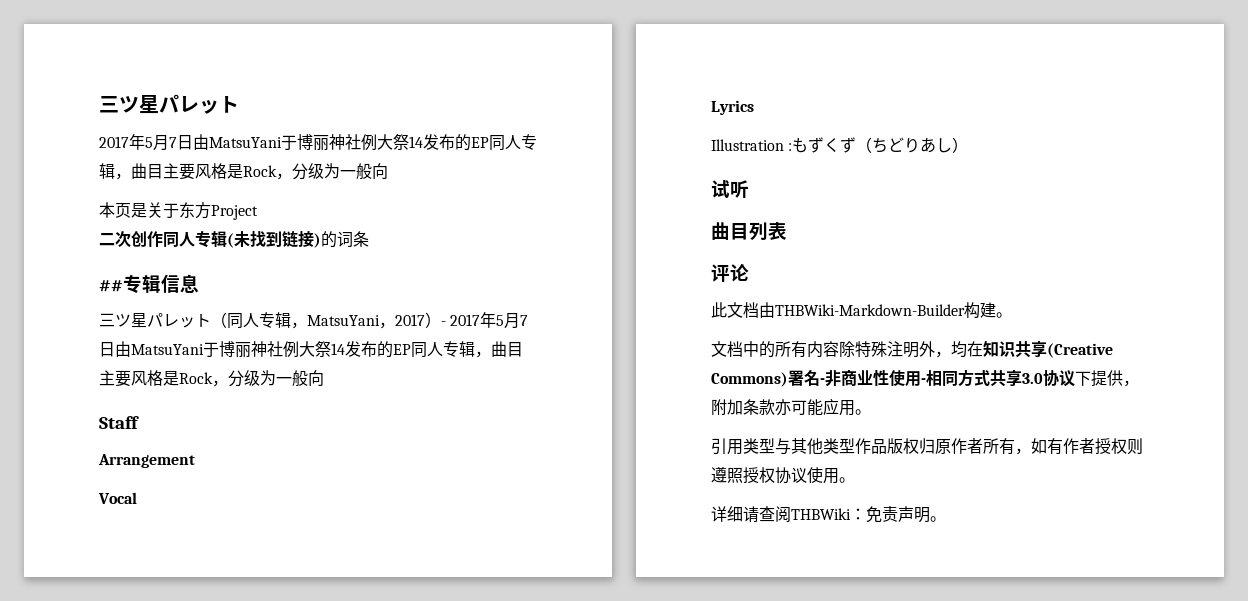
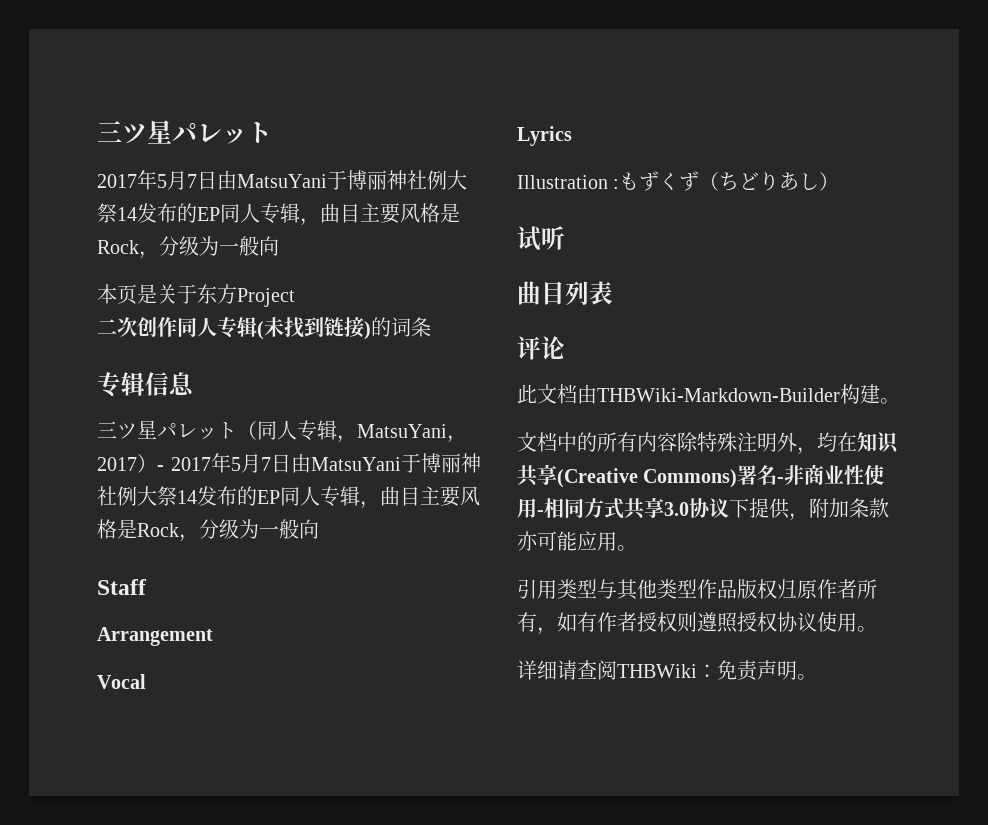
[99,280,123,292] ## -> (431, 327) none

